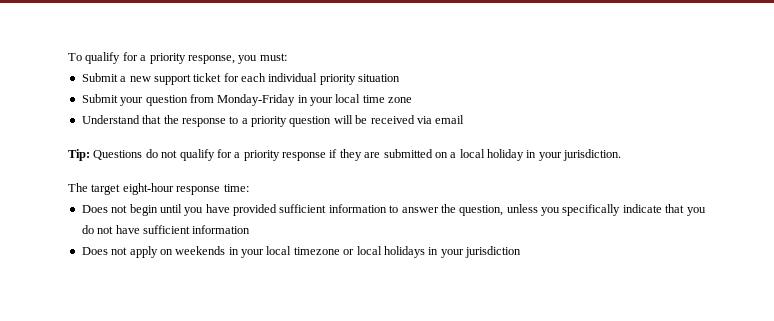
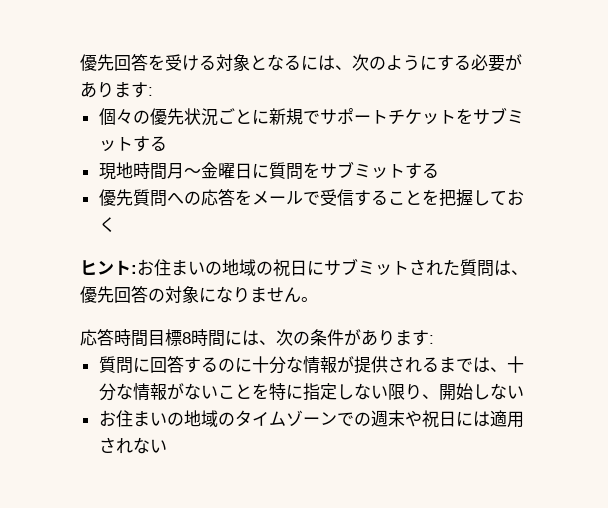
[68,52,287,64] [81,73,401,85] [81,94,413,106] [81,115,465,127] [68,149,622,161] [68,183,249,195] [81,204,706,216] [81,225,251,234] [81,246,521,258] To qualify for a priority response, you must: // Submit a new support ticket for each individual priority situation // Submit your question from Monday-Friday in your local time zone // Understand that the response to a priority question will be received via email // Tip: Questions do not qualify for a priority response if they are submitted on a local holiday in your jurisdiction. // The target eight-hour response time: // Does not begin until you have provided sufficient information to answer the question, unless you specifically indicate that you do not have sufficient information // Does not apply on weekends in your local timezone or local holidays in your jurisdiction -> [80,53,522,72] [80,81,153,98] [98,107,524,126] [98,136,167,152] [98,161,439,180] [98,188,524,207] [98,217,116,232] [80,258,528,277] [80,285,318,303] [80,328,434,347] [98,355,524,374] [98,383,524,401] [98,410,524,428] [98,437,167,454] 優先回答を受ける対象となるには、次のようにする必要があります: // 個々の優先状況ごとに新規でサポートチケットをサブミットする // 現地時間月～金曜日に質問をサブミットする // 優先質問への応答をメールで受信することを把握しておく // ヒント:お住まいの地域の祝日にサブミットされた質問は、優先回答の対象になりません。 // 応答時間目標8時間には、次の条件があります: // 質問に回答するのに十分な情報が提供されるまでは、十分な情報がないことを特に指定しない限り、開始しない // お住まいの地域のタイムゾーンでの週末や祝日には適用されない

